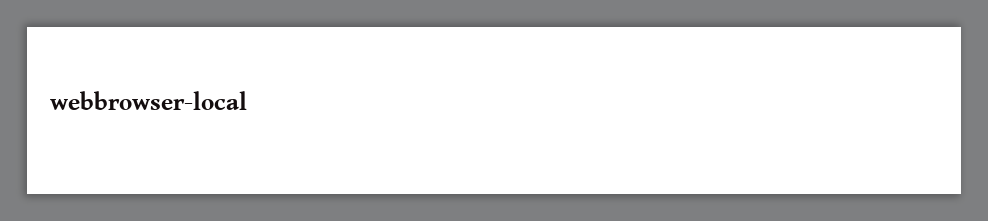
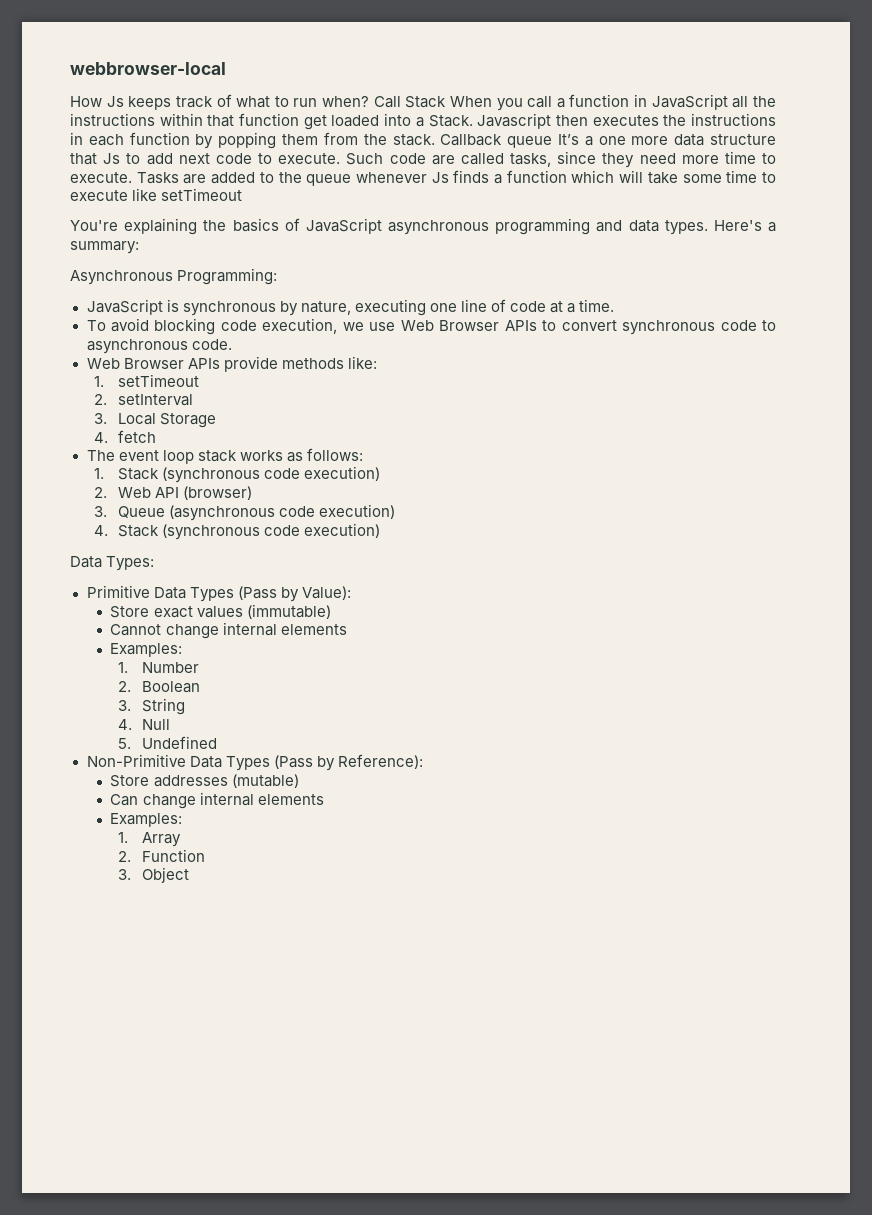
(247, 100) none -> [70,94,777,111] [70,113,777,130] [70,132,776,149] [70,151,776,168] [70,170,777,186] [70,188,243,201] [70,218,776,235] [70,241,139,254] [70,268,278,285] [86,299,615,316] [86,318,776,335] [86,339,232,354] [86,356,377,372] [93,374,199,387] [93,394,193,406] [93,413,216,428] [93,430,156,443] [86,448,363,464] [93,466,381,483] [93,486,252,500] [93,504,396,521] [93,523,381,540] [70,556,155,571] [86,585,351,602] [110,604,331,619] [110,622,347,639] [110,643,183,657] [117,662,199,673] [117,681,200,693] [117,698,185,715] [117,719,170,730] [117,736,217,749] [86,754,423,771] [110,774,299,788] [110,792,324,809] [110,813,183,827] [117,832,181,847] [117,849,205,862] [117,867,189,883] // How Js keeps track of what to run when? Call Stack When you call a function in JavaScript all the instructions within that function get loaded into a Stack. Javascript then executes the instructions in each function by popping them from the stack. Callback queue It’s a one more data structure that Js to add next code to execute. Such code are called tasks, since they need more time to execute. Tasks are added to the queue whenever Js finds a function which will take some time to execute like setTimeout // You're explaining the basics of JavaScript asynchronous programming and data types. Here's a summary: // Asynchronous Programming: // JavaScript is synchronous by nature, executing one line of code at a time. // To avoid blocking code execution, we use Web Browser APIs to convert synchronous code to asynchronous code. // Web Browser APIs provide methods like: // 1. setTimeout // 2. setInterval // 3. Local Storage // 4. fetch // The event loop stack works as follows: // 1. Stack (synchronous code execution) // 2. Web API (browser) // 3. Queue (asynchronous code execution) // 4. Stack (synchronous code execution) // Data Types: // Primitive Data Types (Pass by Value): // Store exact values (immutable) // Cannot change internal elements // Examples: // 1. Number // 2. Boolean // 3. String // 4. Null // 5. Undefined // Non-Primitive Data Types (Pass by Reference): // Store addresses (mutable) // Can change internal elements // Examples: // 1. Array // 2. Function // 3. Object

